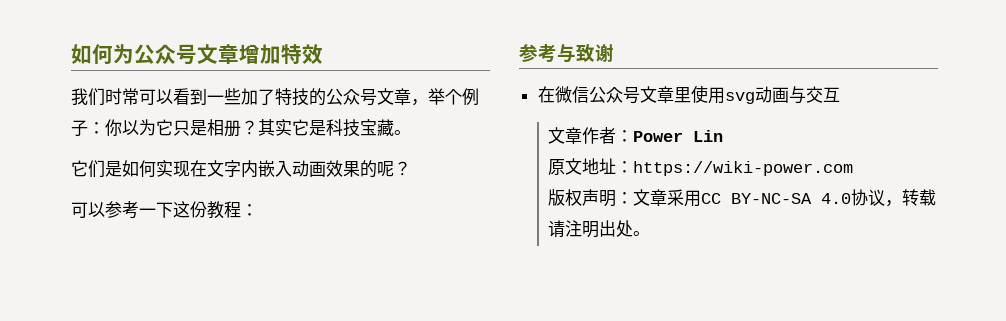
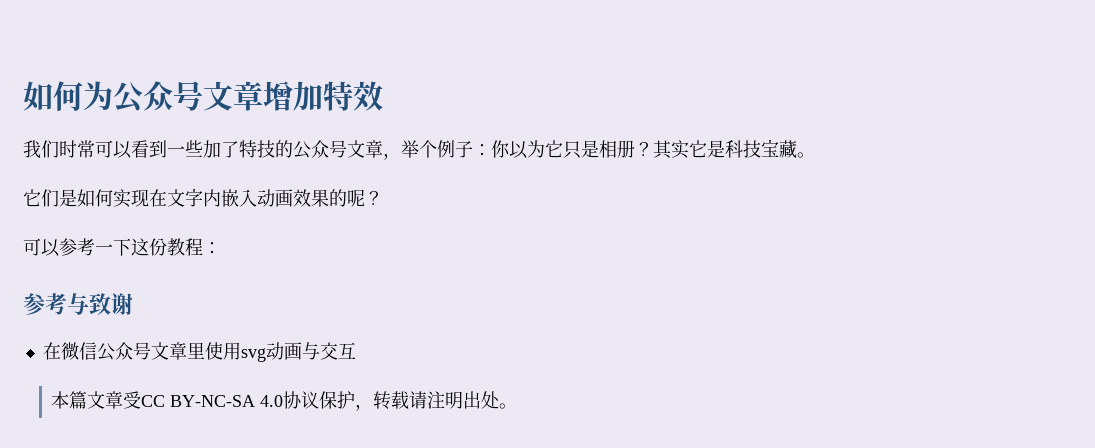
[548,127,724,144] [548,158,854,176] [548,189,702,207] 文章作者：Power Lin // 原文地址：https://wiki-power.com // 版权声明：文章采用 -> [51,391,142,409] 本篇文章受
(886, 197) none -> [319,391,356,409] 保护

